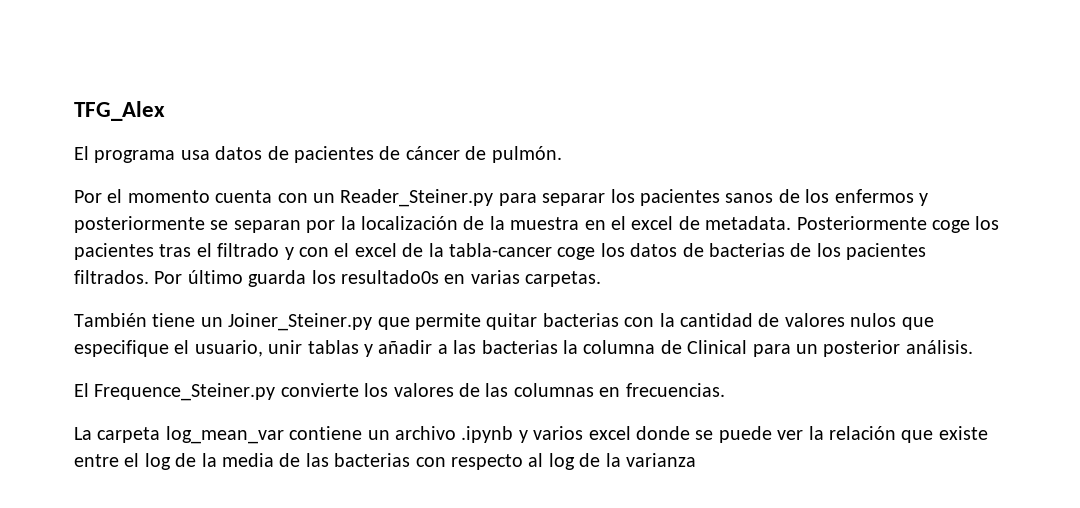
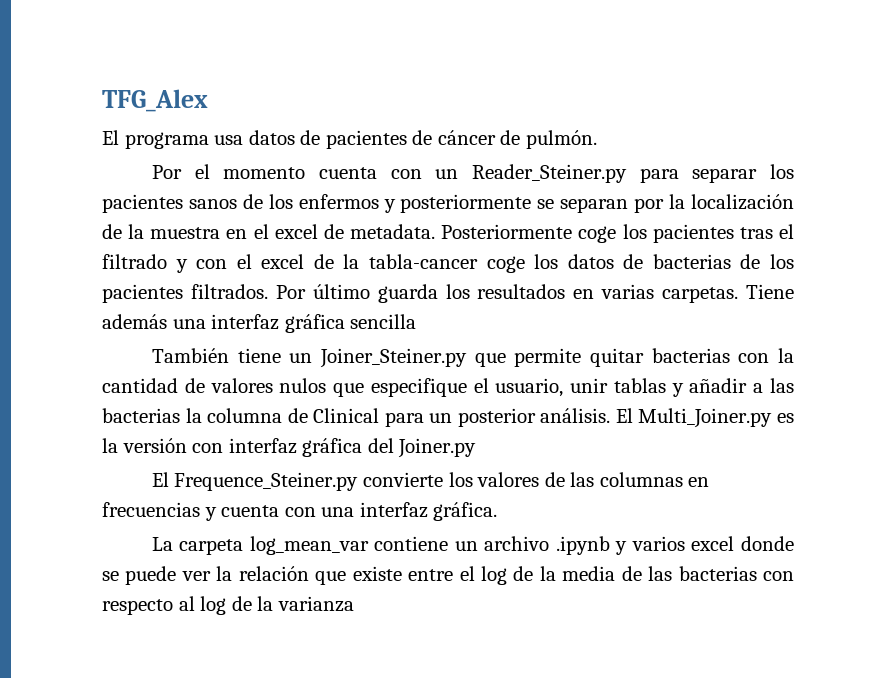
[341,270,439,284] resultado0s -> [477,284,566,299] resultados
(602, 279) none -> [745,284,794,299] [102,314,417,333] Tiene además una interfaz gráfica sencilla
(973, 347) none -> [615,408,794,428] [102,438,477,458] El Multi_Joiner.py es la versión con interfaz gráfica del Joiner.py
[625,383,725,397] frecuencias. -> [102,502,498,521] frecuencias y cuenta con una interfaz gráfica.

